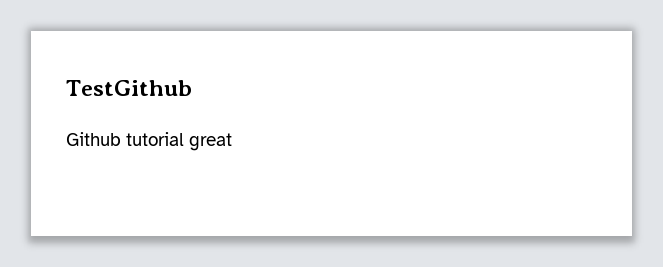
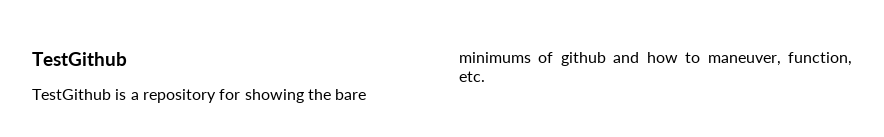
[66,132,233,151] Github tutorial great -> [32,89,367,103] [459,52,852,66] [459,71,485,82] TestGithub is a repository for showing the bare minimums of github and how to maneuver, function, etc.

